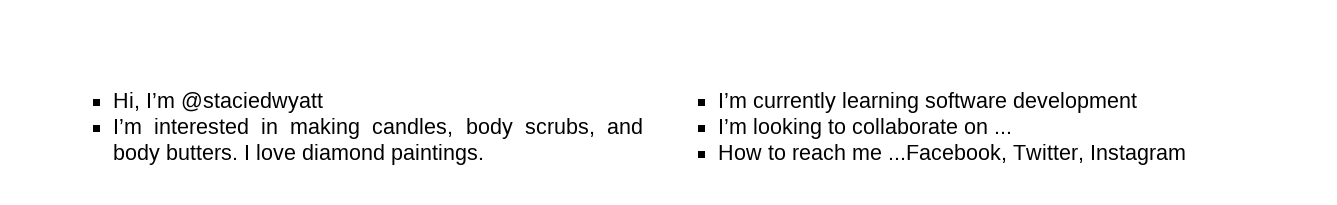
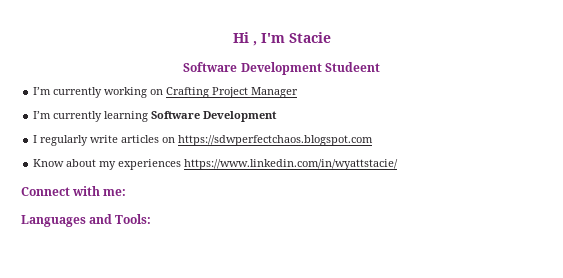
[112,92,323,113] [112,118,643,139] [112,144,484,165] [717,92,1137,113] [717,118,1012,139] [717,144,1186,165] Hi, I’m @staciedwyatt // I’m interested in making candles, body scrubs, and body butters. I love diamond paintings. // I’m currently learning software development // I’m looking to collaborate on ... // How to reach me ...Facebook, Twitter, Instagram -> [232,32,331,46] [183,62,380,75] [33,87,299,98] [33,111,278,122] [33,135,374,146] [33,159,399,170] [21,186,127,196] [21,214,152,227] Hi , I'm Stacie // Software Development Studeent // I’m currently working on Crafting Project Manager // I’m currently learning Software Development // I regularly write articles on https://sdwperfectchaos.blogspot.com // Know about my experiences https://www.linkedin.com/in/wyattstacie/ // Connect with me: // Languages and Tools:

